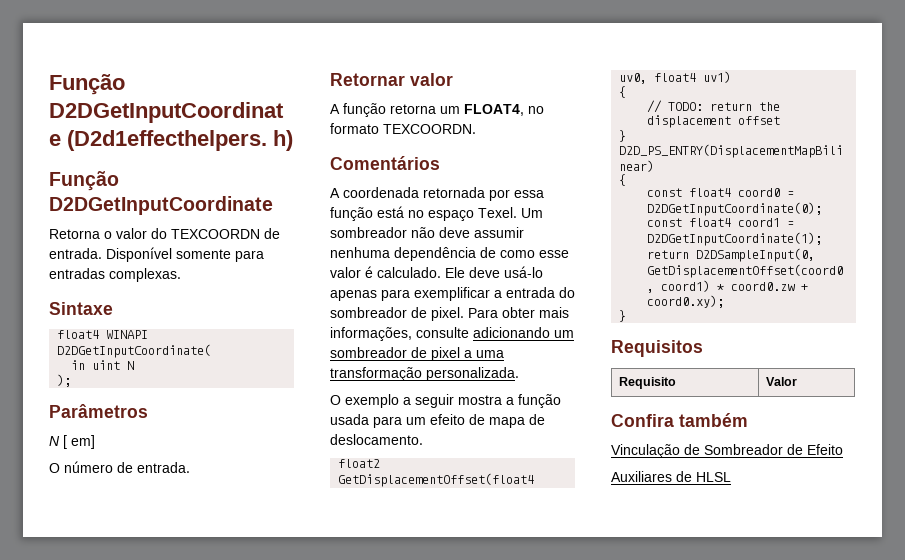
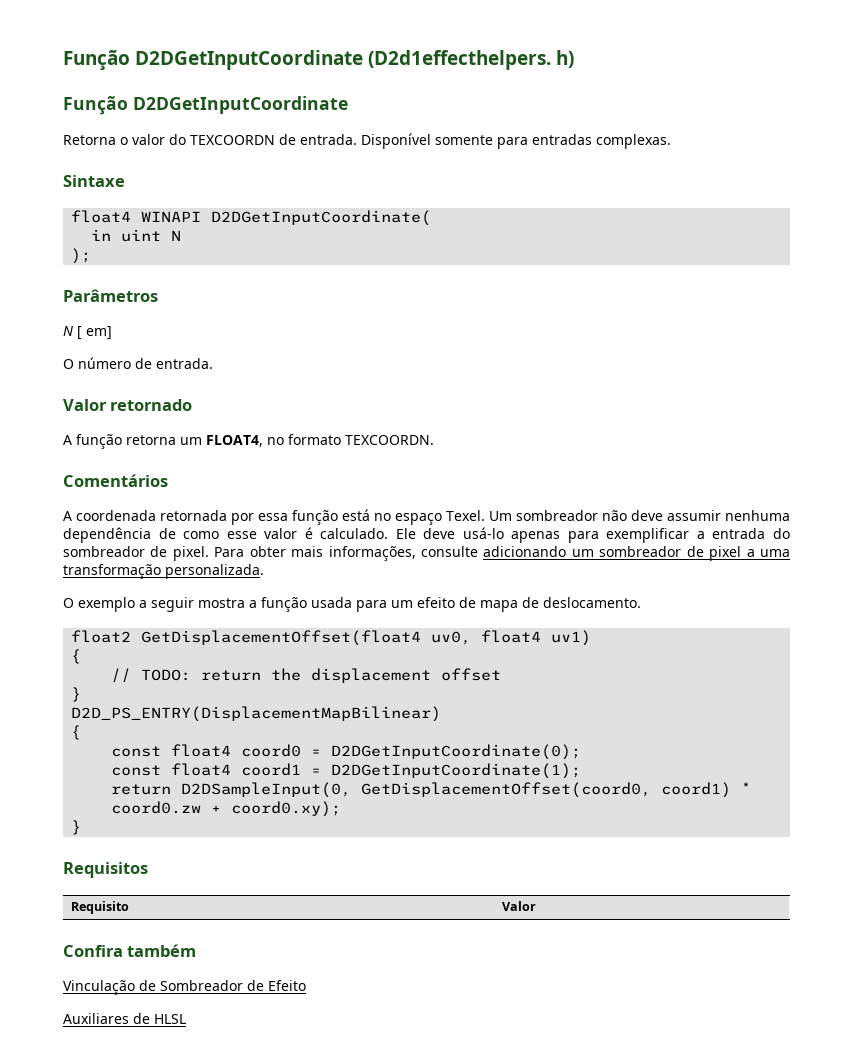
[330,73,453,86] Retornar valor -> [63,399,193,411] Valor retornado

